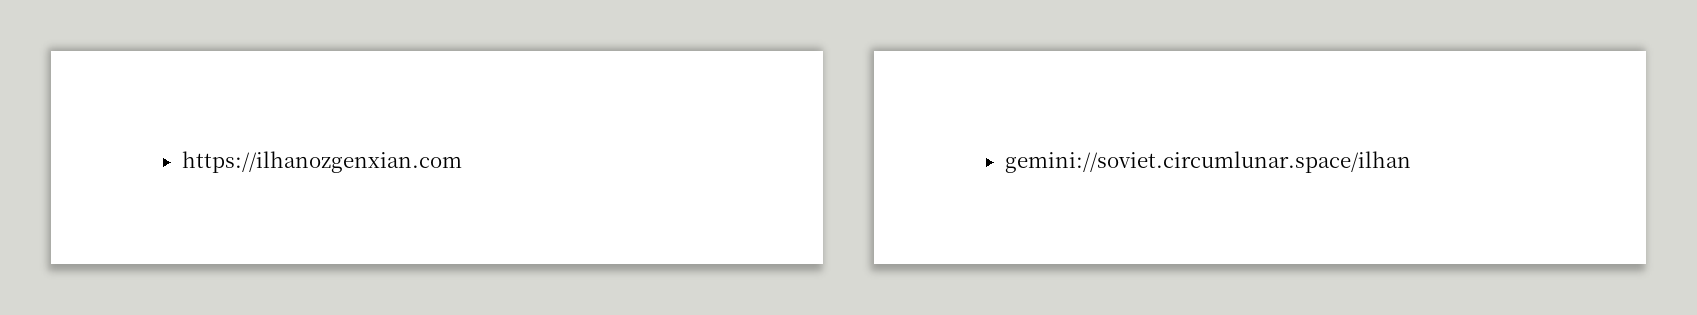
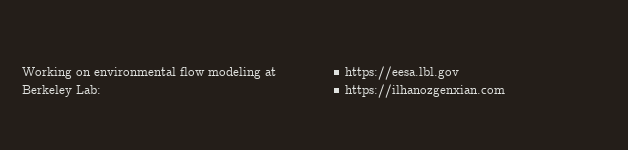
(181, 162) none -> [22,67,276,79] [22,85,101,97] [345,66,460,80] Working on environmental flow modeling at Berkeley Lab: // https://eesa.lbl.gov //
[1004,151,1411,173] // gemini://soviet.circumlunar.space/ilhan -> (506, 91) none

